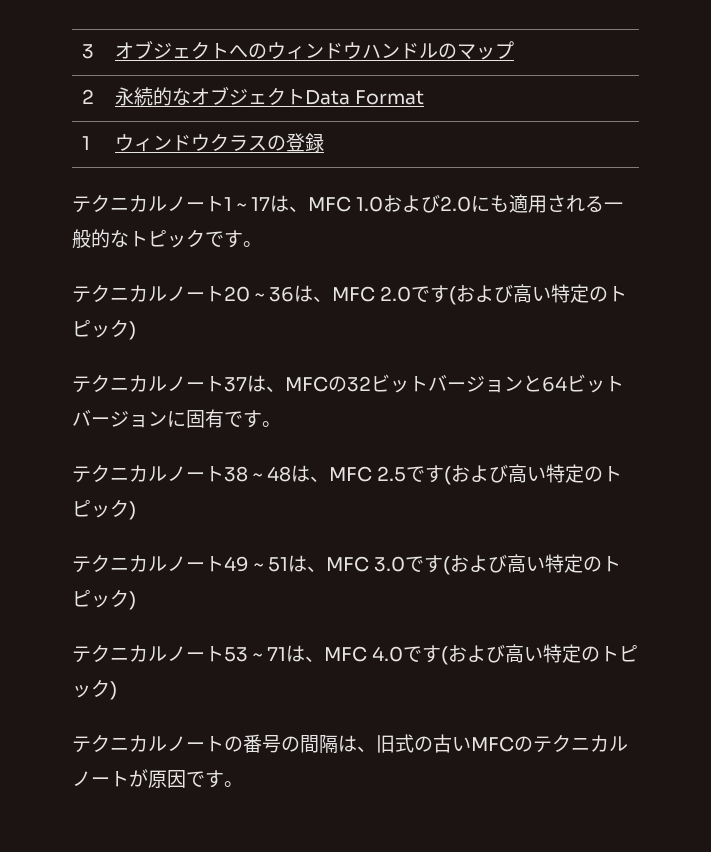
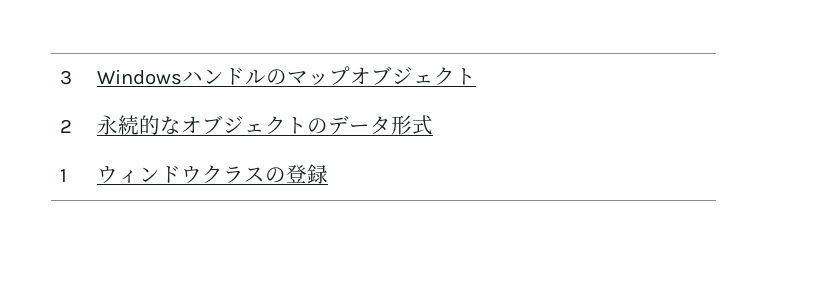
[115,40,363,60] オブジェクトへのウィンドウ -> [96,69,182,85] Windows
(515, 50) none -> [349,66,476,85] オブジェクト
[305,90,425,105] Data Format -> [306,115,433,135] のデータ形式
[72,194,624,213] [72,229,262,248] [72,284,628,305] [72,319,136,340] [72,374,624,393] [72,409,281,428] [72,464,623,485] [72,499,136,520] [72,554,622,575] [72,589,136,610] [72,644,639,665] [72,679,117,700] [72,734,628,754] [72,769,243,788] // テクニカルノート1 ~ 17は、MFC 1.0および2.0にも適用される一般的なトピックです。 // テクニカルノート20 ~ 36は、MFC 2.0です(および高い特定のトピック) // テクニカルノート37は、MFCの32ビットバージョンと64ビットバージョンに固有です。 // テクニカルノート38 ~ 48は、MFC 2.5です(および高い特定のトピック) // テクニカルノート49 ~ 51は、MFC 3.0です(および高い特定のトピック) // テクニカルノート53 ~ 71は、MFC 4.0です(および高い特定のトピック) // テクニカルノートの番号の間隔は、旧式の古いMFCのテクニカルノートが原因です。 -> (328, 174) none

